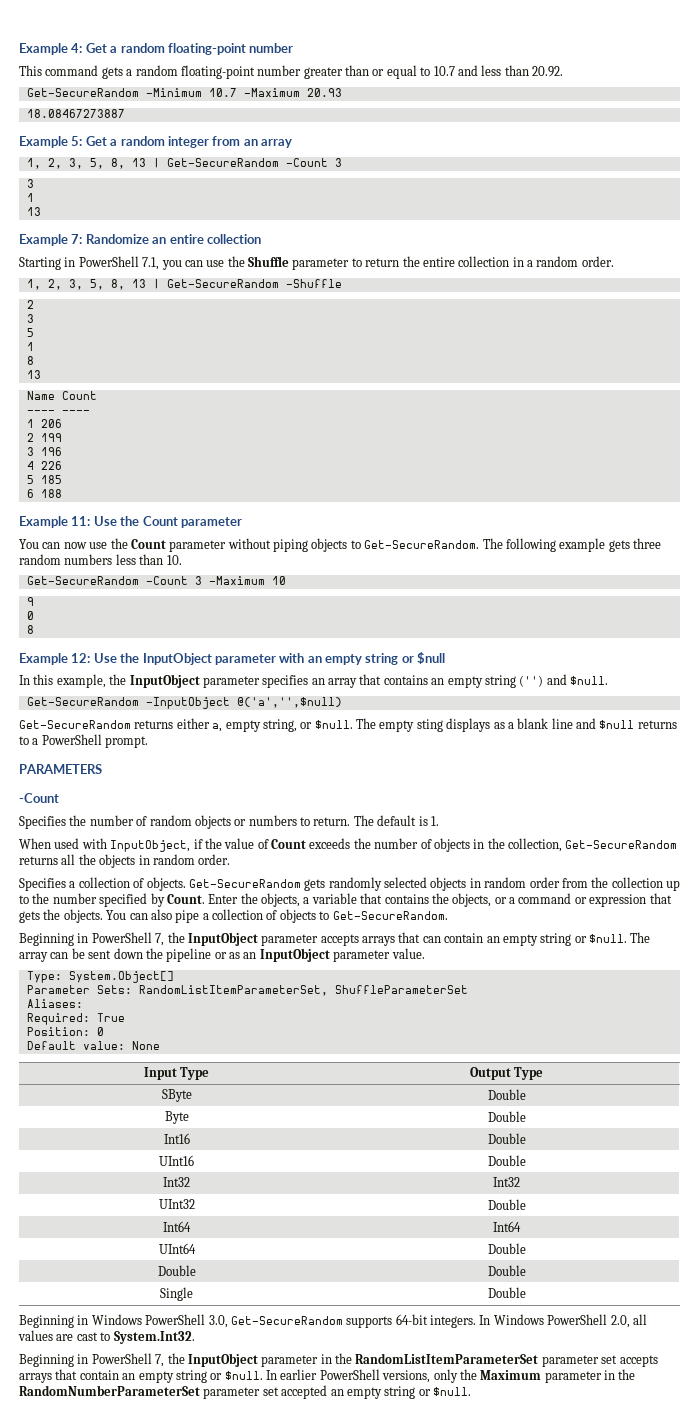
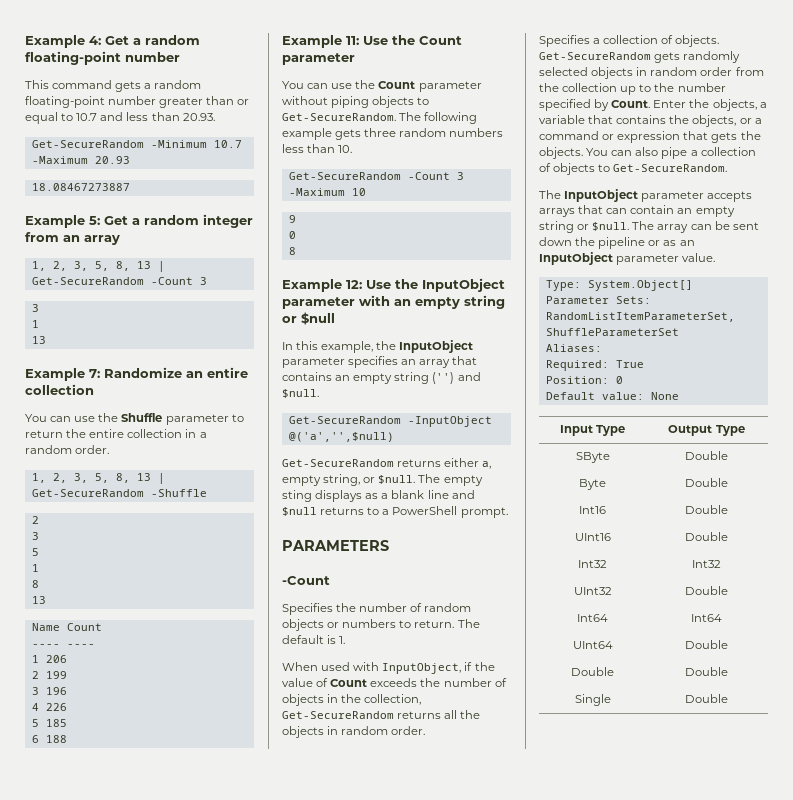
[532,66,563,77] 20.92. -> [182,113,215,121] 20.93.
[19,256,182,270] Starting in PowerShell 7.1, you -> [25,414,47,422] You
[63,542,87,549] now -> (329, 86) none
[19,932,185,946] Beginning in PowerShell 7, the -> [539,190,561,199] The
[19,1314,647,1328] [18,1330,195,1344] [19,1353,658,1367] [19,1369,636,1383] [19,1385,471,1399] // Beginning in Windows PowerShell 3.0, Get-SecureRandom supports 64-bit integers. In Windows PowerShell 2.0, all values are cast to System.Int32. // Beginning in PowerShell 7, the InputObject parameter in the RandomListItemParameterSet parameter set accepts arrays that contain an empty string or $null. In earlier PowerShell versions, only the Maximum parameter in the RandomNumberParameterSet parameter set accepted an empty string or $null. -> (728, 698) none

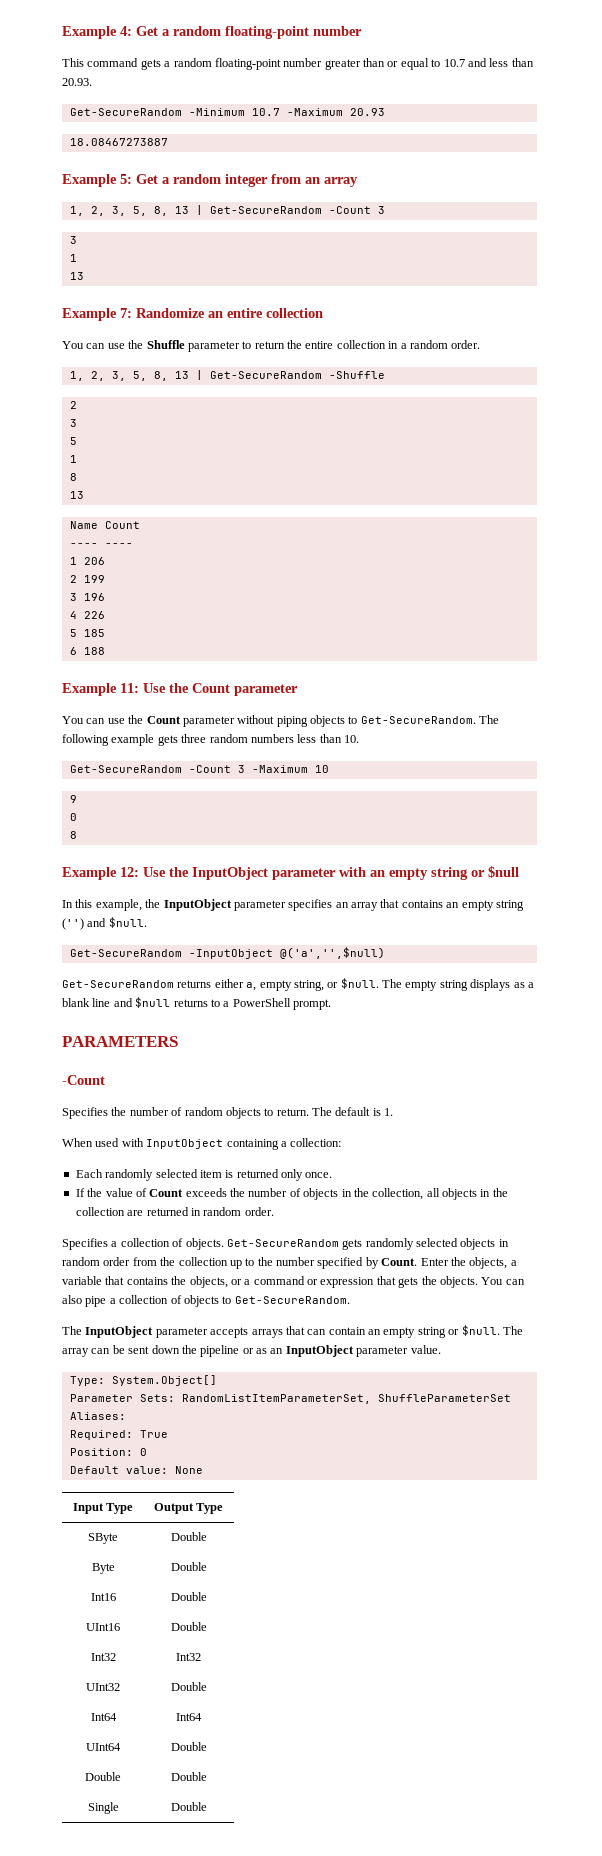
[282,490,312,502] sting -> [439,980,468,991] string
[327,619,397,628] or numbers -> (261, 1113) none
[382,662,473,674] InputObject, if -> [146,1138,342,1150] [75,1169,333,1181] [75,1188,85,1197] InputObject containing a collection: // Each randomly selected item is returned only once. // If
[282,710,481,719] [282,726,324,738] Get-SecureRandom returns all the objects -> [426,1188,508,1200] [75,1207,189,1216] all objects in the collection are returned

